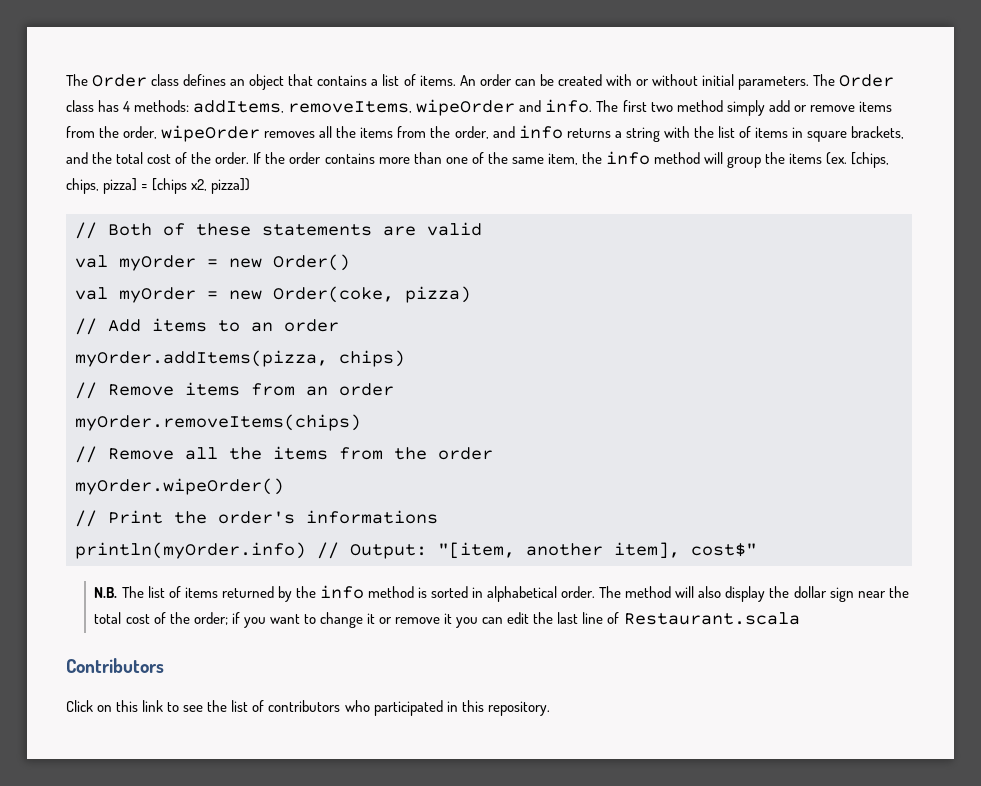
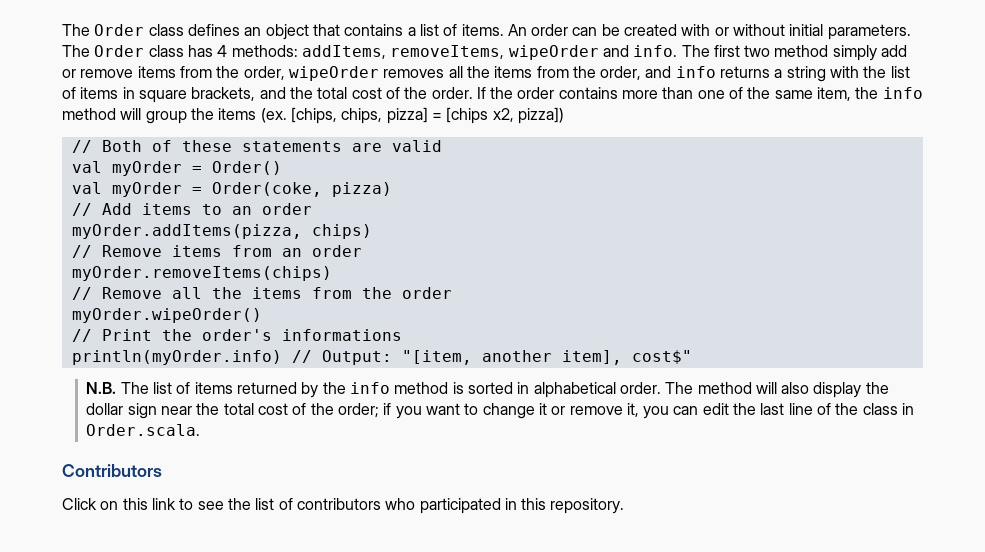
[229,258,262,268] new -> (202, 169) none
[229,290,262,300] new -> (202, 190) none
[444,613,453,624] it -> [626,403,639,417] it,
[623,612,800,625] Restaurant.scala -> [835,403,915,415] [86,424,201,436] the class in Order.scala.

